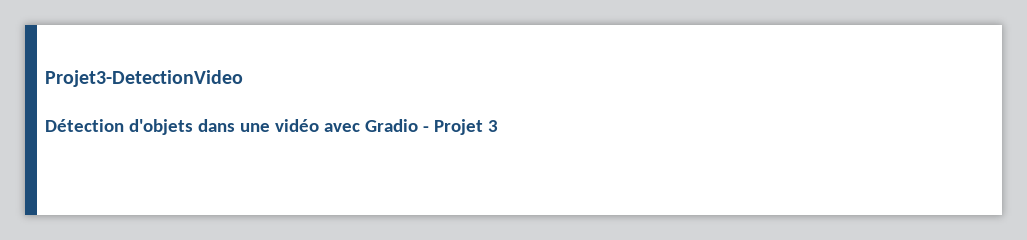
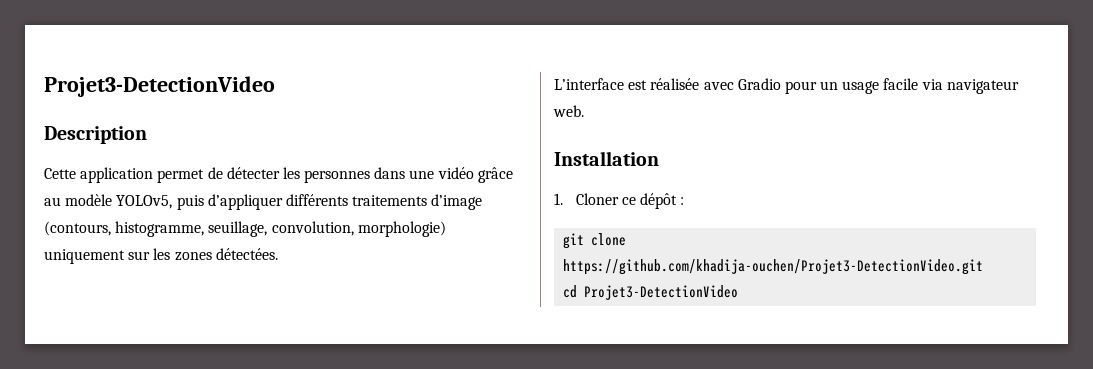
[45,119,498,135] Détection d'objets dans une vidéo avec Gradio - Projet 3 -> [44,126,147,144] [44,167,513,183] [44,194,483,210] [44,221,446,237] [44,248,278,264] [554,78,1019,94] [553,105,584,117] [554,151,659,166] [554,193,685,209] [563,233,627,249] [563,259,984,275] [563,285,739,300] Description // Cette application permet de détecter les personnes dans une vidéo grâce au modèle YOLOv5, puis d’appliquer différents traitements d’image (contours, histogramme, seuillage, convolution, morphologie) uniquement sur les zones détectées. // L’interface est réalisée avec Gradio pour un usage facile via navigateur web. // Installation // 1. Cloner ce dépôt : // git clone https://github.com/khadija-ouchen/Projet3-DetectionVideo.git // cd Projet3-DetectionVideo

